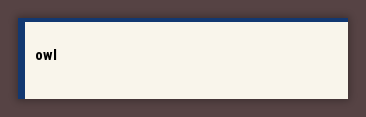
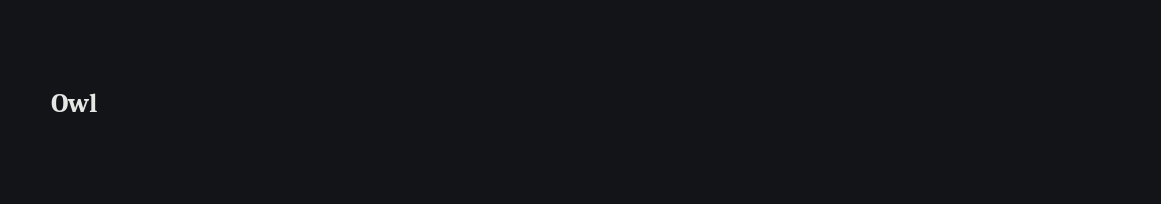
[35,49,57,60] owl -> [51,93,97,112] Owl

